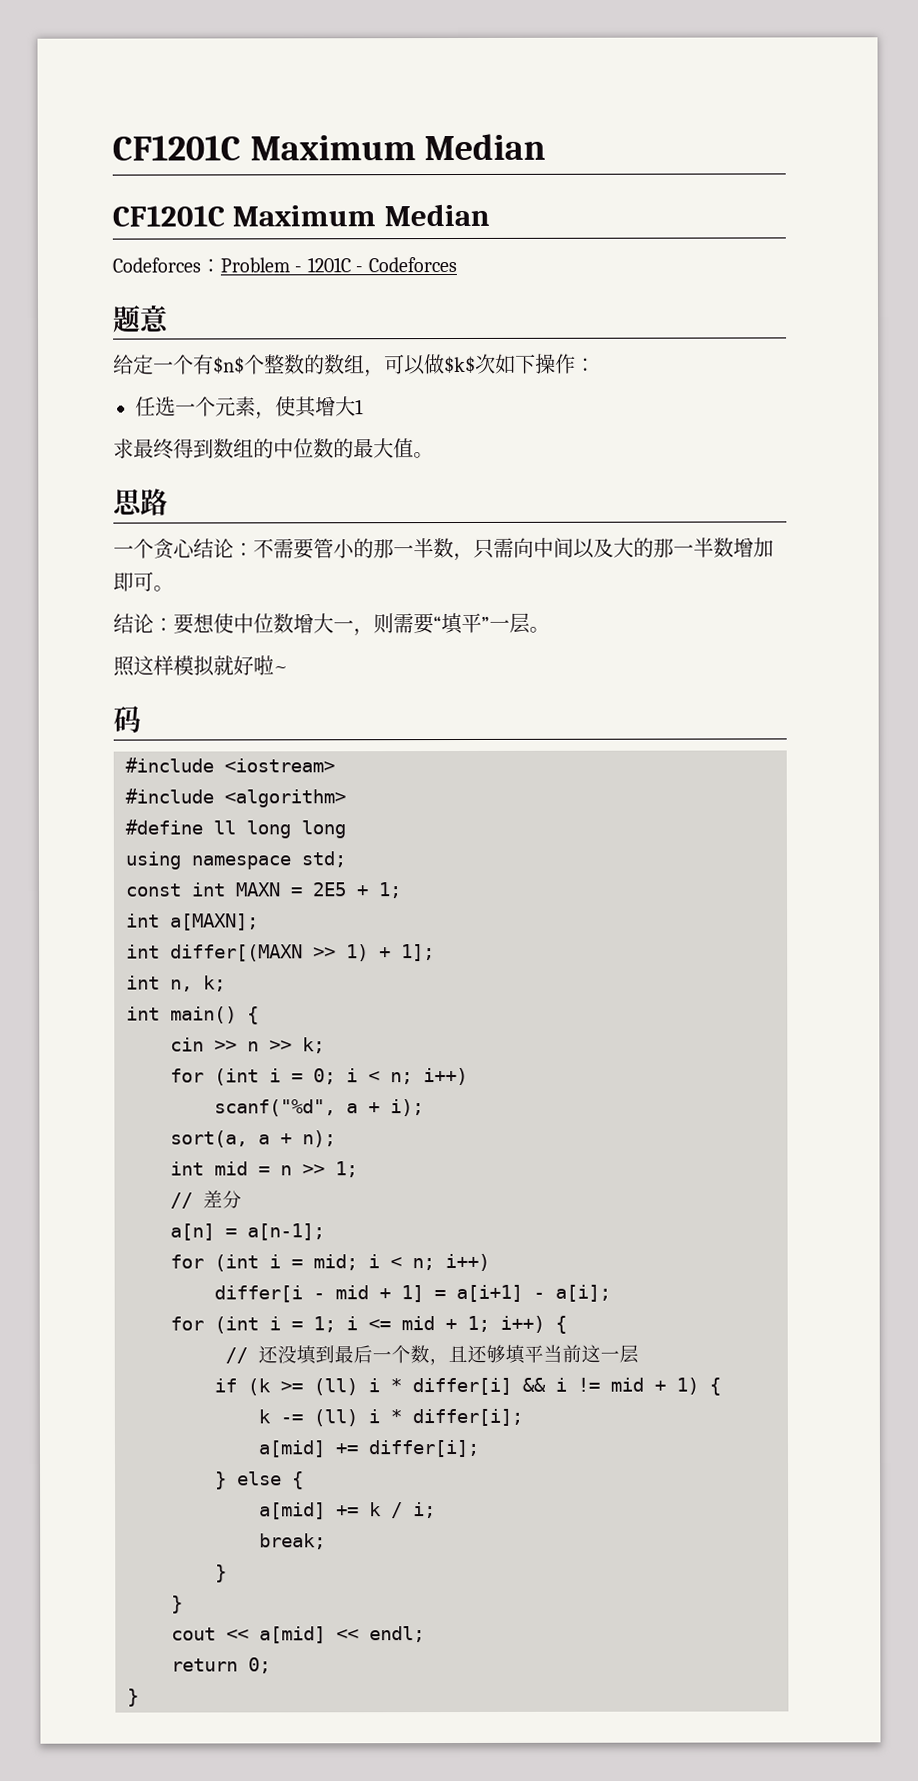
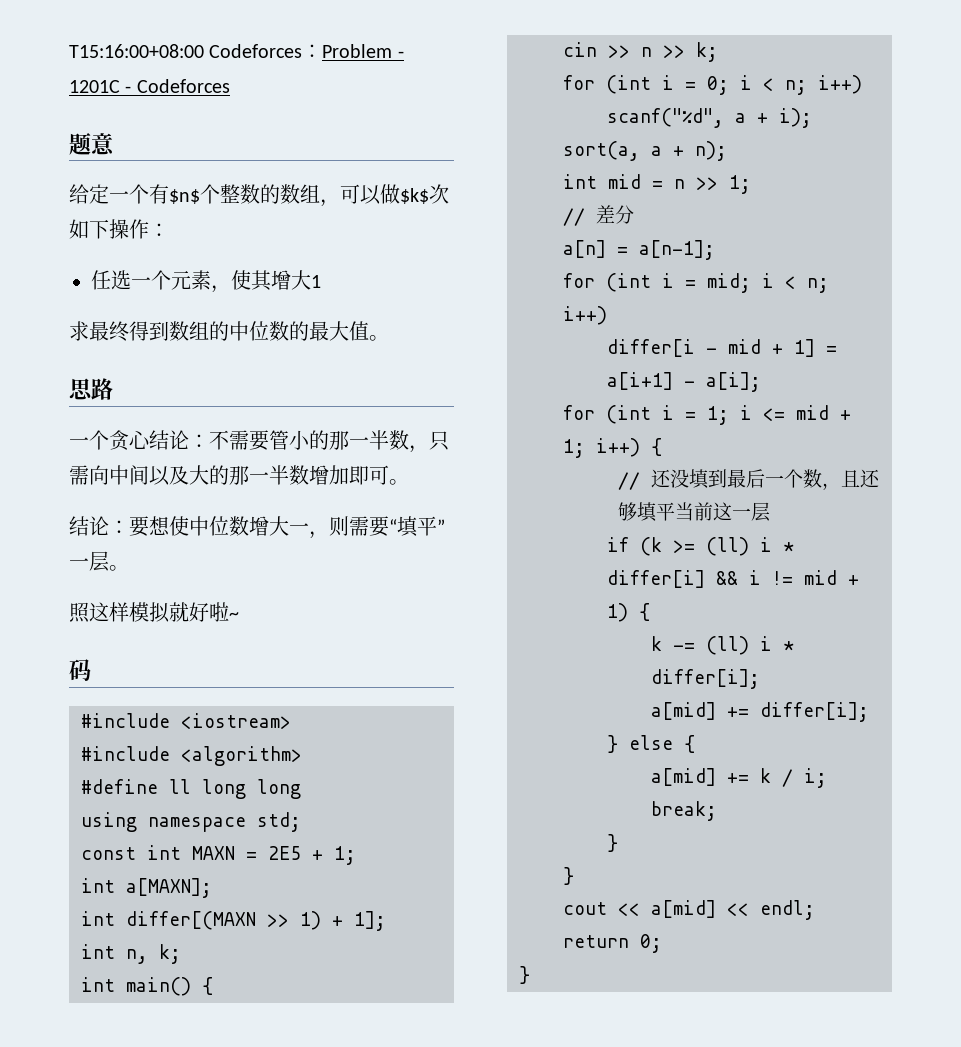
[112,133,547,161] [112,203,490,227] CF1201C Maximum Median // CF1201C Maximum Median // -> [69,44,204,58] T15:16:00+08:00

